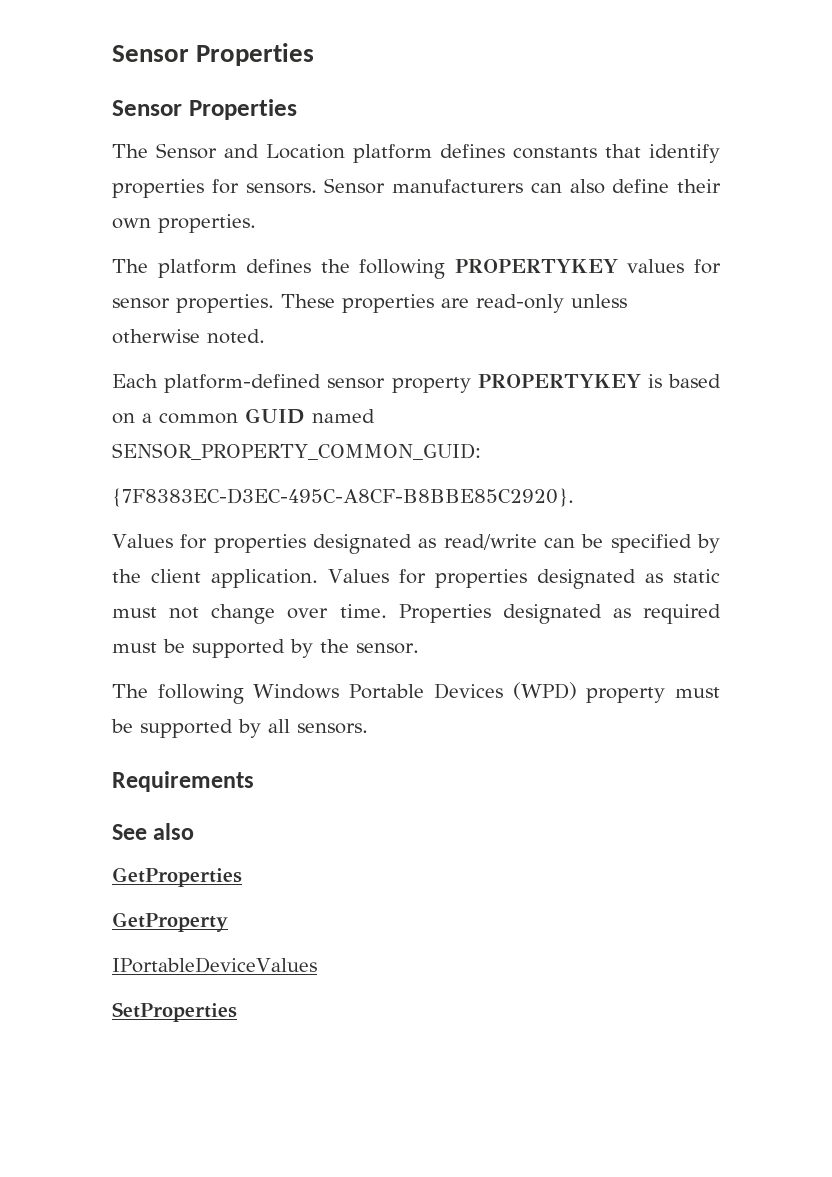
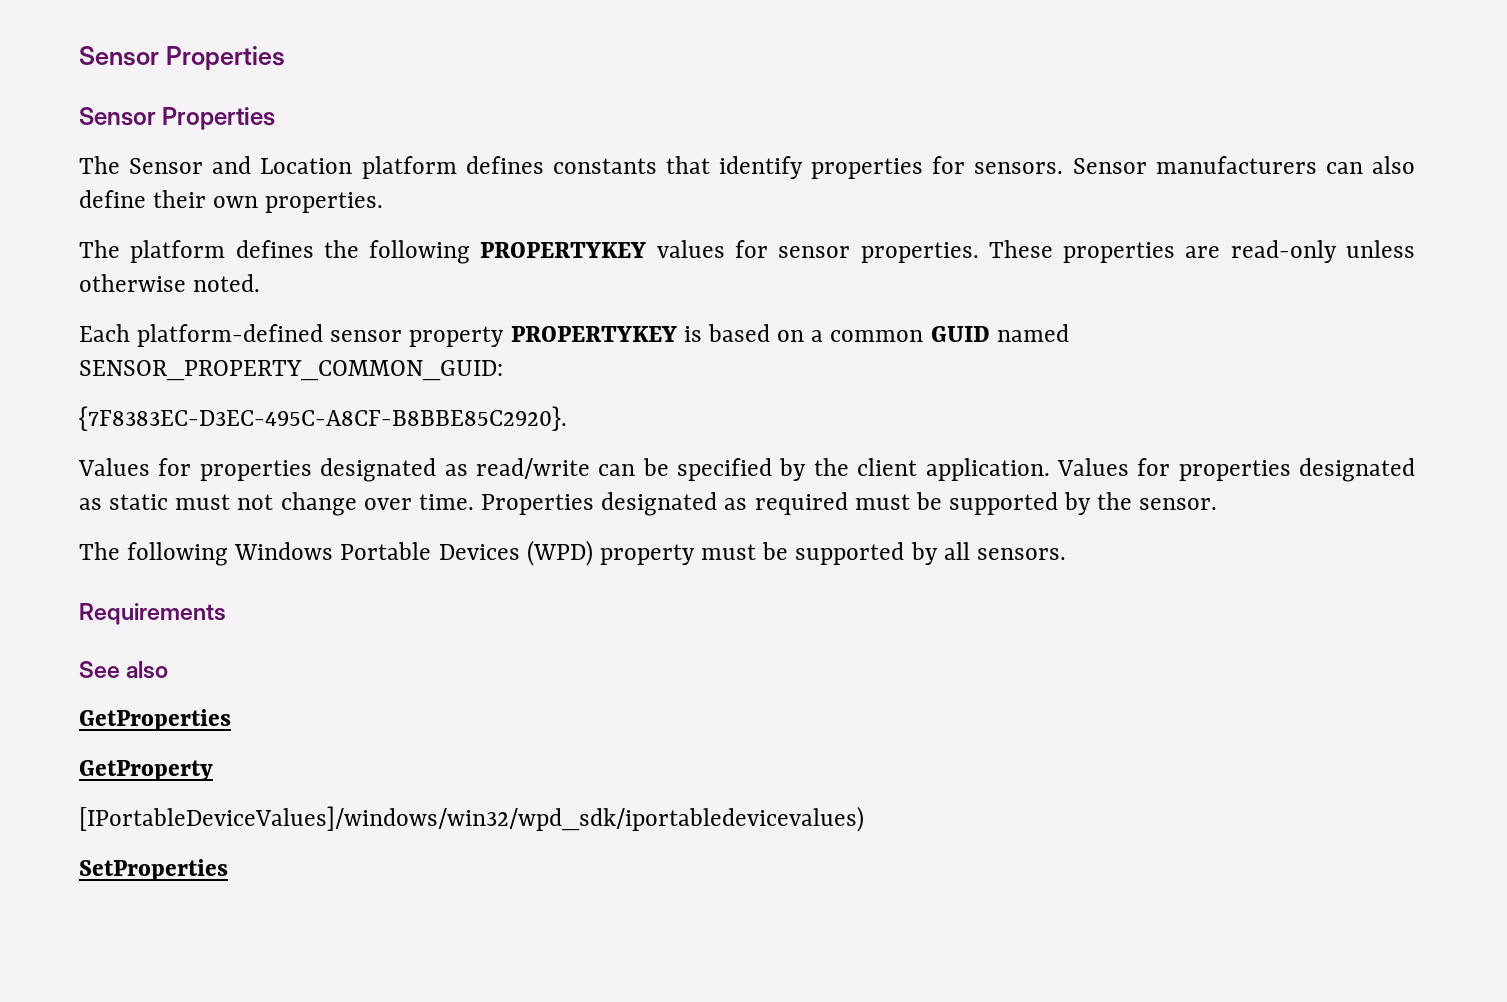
[112,957,317,973] IPortableDeviceValues -> [79,806,864,832] [IPortableDeviceValues]/windows/win32/wpd_sdk/iportabledevicevalues)

